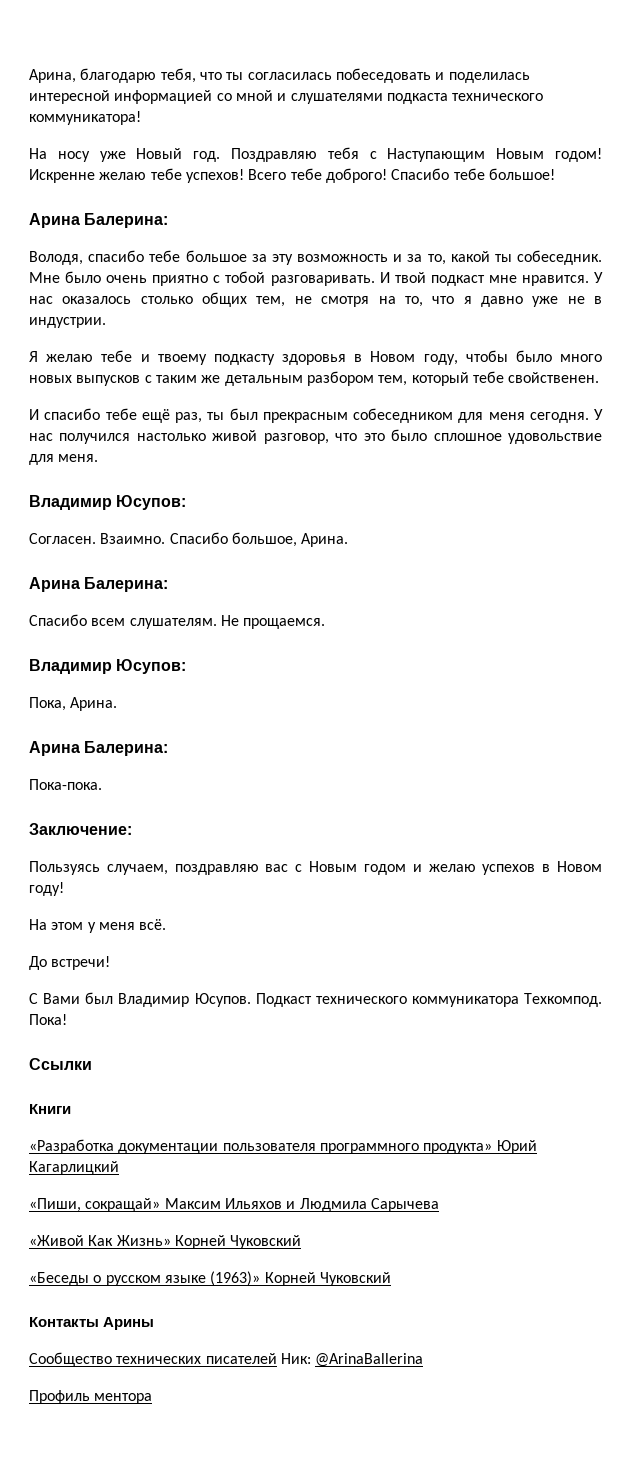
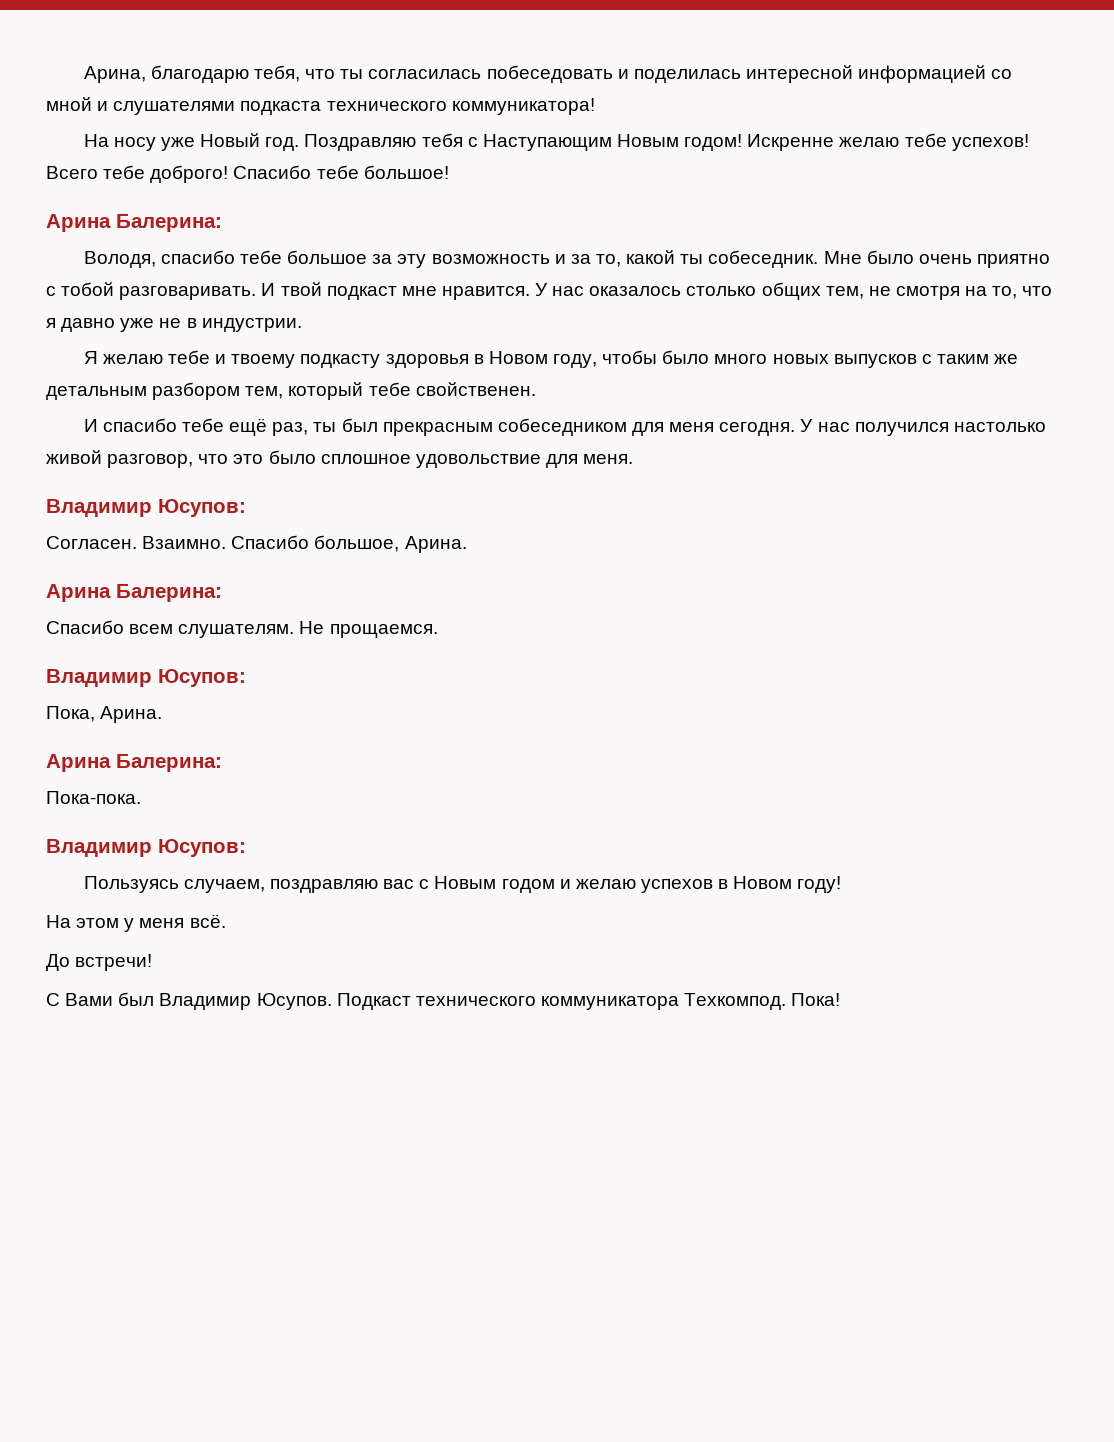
[29,823,132,835] Заключение: -> [46,839,246,857] Владимир Юсупов:
[29,1058,92,1070] [29,1104,71,1114] [29,1139,537,1154] [29,1161,119,1175] [29,1198,439,1212] [29,1235,302,1249] [29,1271,391,1286] [29,1317,155,1330] [29,1352,424,1367] [29,1390,153,1404] // Ссылки // Книги // «Разработка документации пользователя программного продукта» Юрий Кагарлицкий // «Пиши, сокращай» Максим Ильяхов и Людмила Сарычева // «Живой Как Жизнь» Корней Чуковский // «Беседы о русском языке (1963)» Корней Чуковский // Контакты Арины // Сообщество технических писателей Ник: @ArinaBallerina // Профиль ментора -> (841, 999) none

